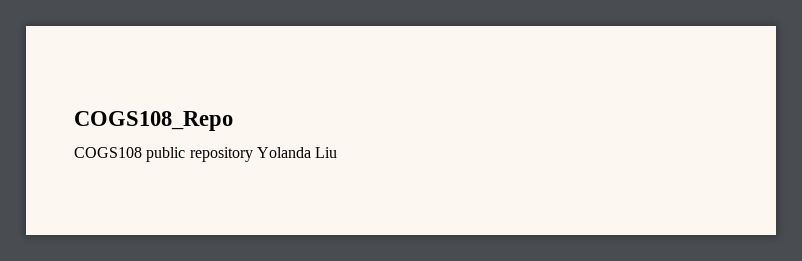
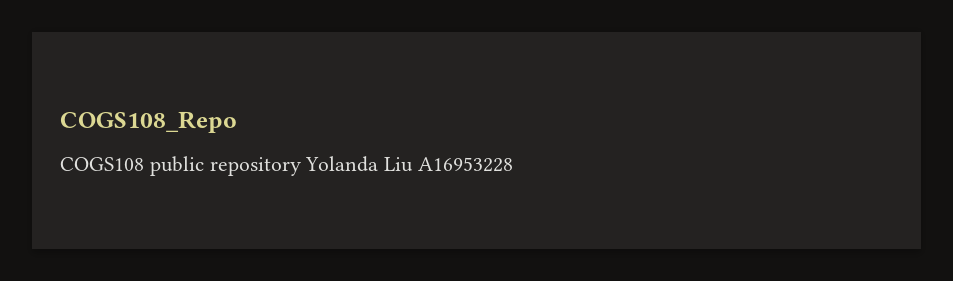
(338, 152) none -> [418,157,514,172] A16953228

